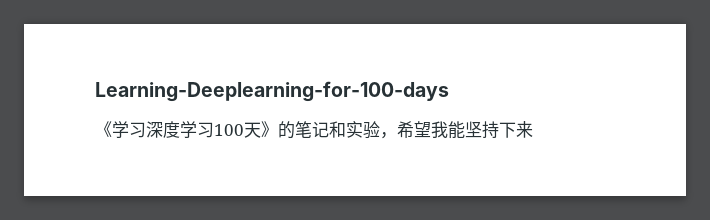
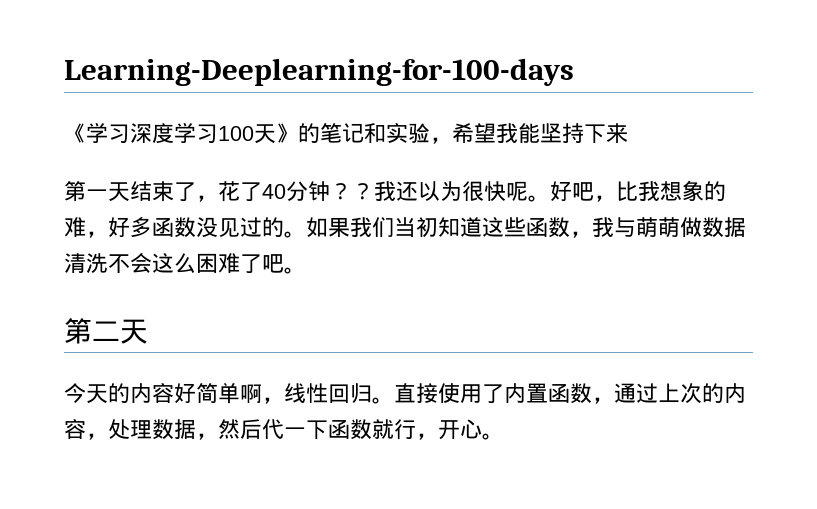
(533, 129) none -> [64,180,726,202] [64,217,746,238] [64,253,306,274] [64,318,148,344] [64,383,746,404] [64,419,504,440] // 第一天结束了，花了40分钟？？我还以为很快呢。好吧，比我想象的难，好多函数没见过的。如果我们当初知道这些函数，我与萌萌做数据清洗不会这么困难了吧。 // 第二天 // 今天的内容好简单啊，线性回归。直接使用了内置函数，通过上次的内容，处理数据，然后代一下函数就行，开心。

